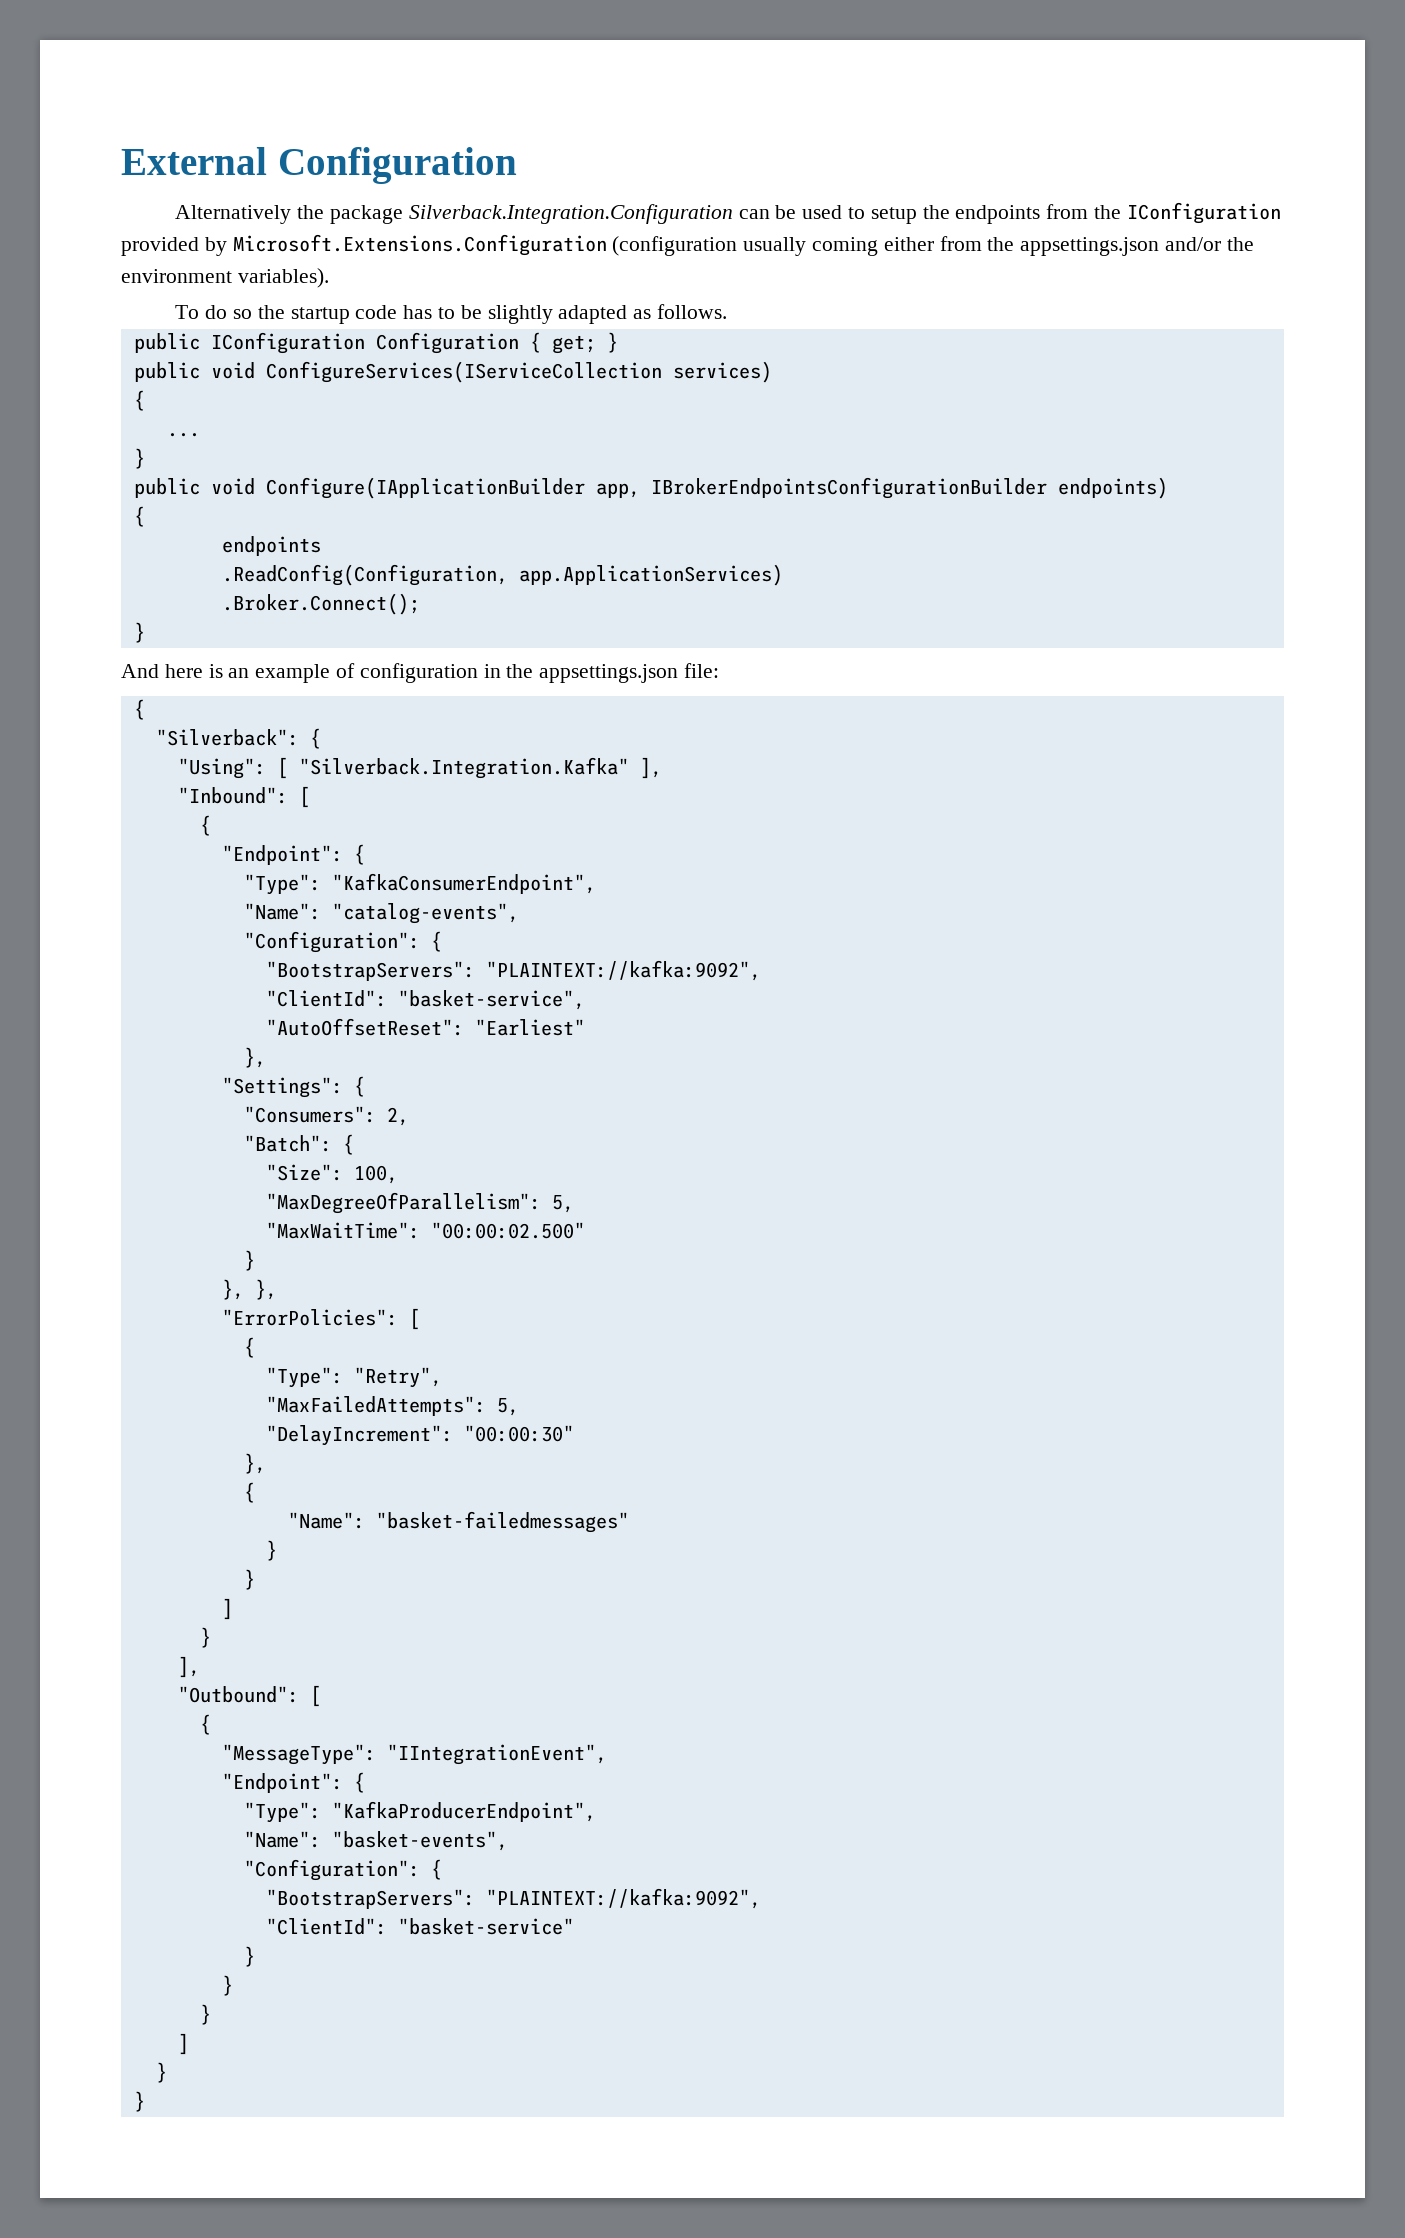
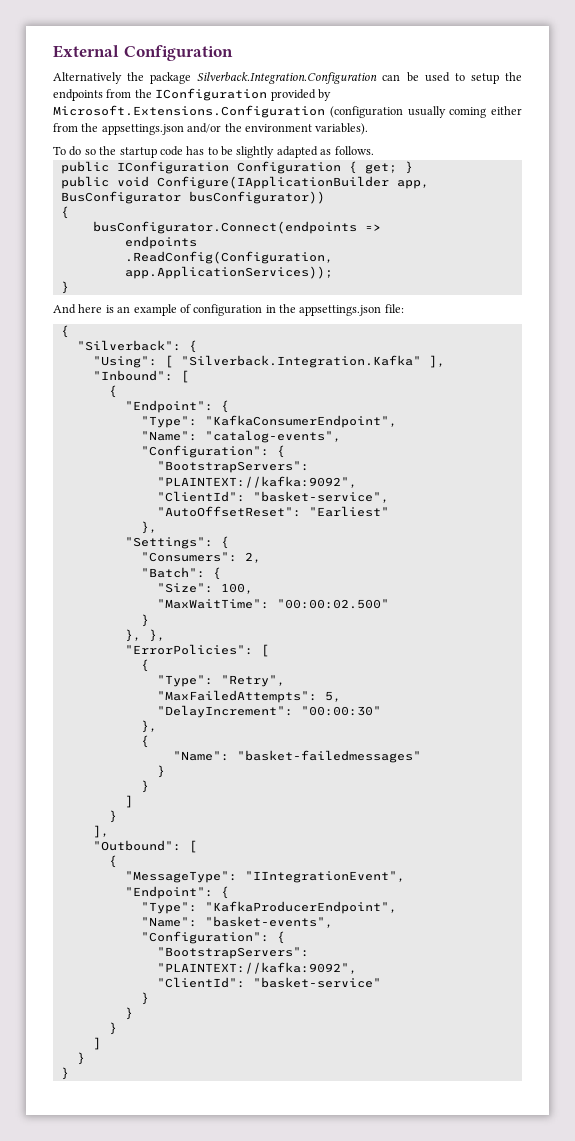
[265,361,772,383] [133,390,145,411] [166,433,200,437] [133,448,145,469] [133,477,1168,499] [133,506,145,527] ConfigureServices(IServiceCollection services) // { // ... // } // public void Configure(IApplicationBuilder app, IBrokerEndpointsConfigurationBuilder endpoints) // { -> [156,176,429,189] [60,191,325,204] [60,206,69,219] [92,221,381,234] Configure(IApplicationBuilder app, BusConfigurator busConfigurator)) // { // busConfigurator.Connect(endpoints =>
[518,564,783,586] [221,593,420,615] app.ApplicationServices) // .Broker.Connect(); -> [124,266,333,279] app.ApplicationServices));
[265,1192,574,1214] // "MaxDegreeOfParallelism": 5, -> (253, 588) none

